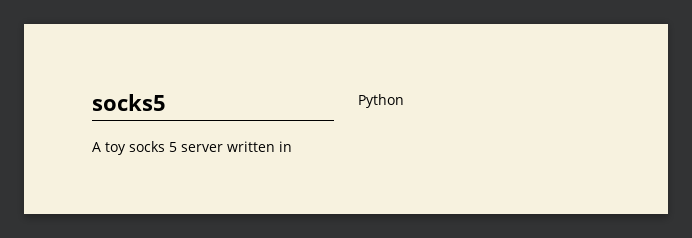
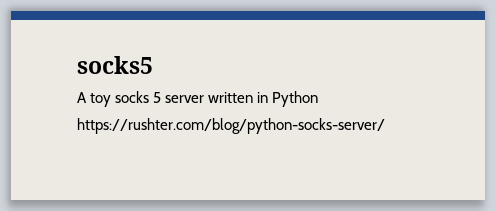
(404, 101) none -> [77,118,385,134] // https://rushter.com/blog/python-socks-server/

